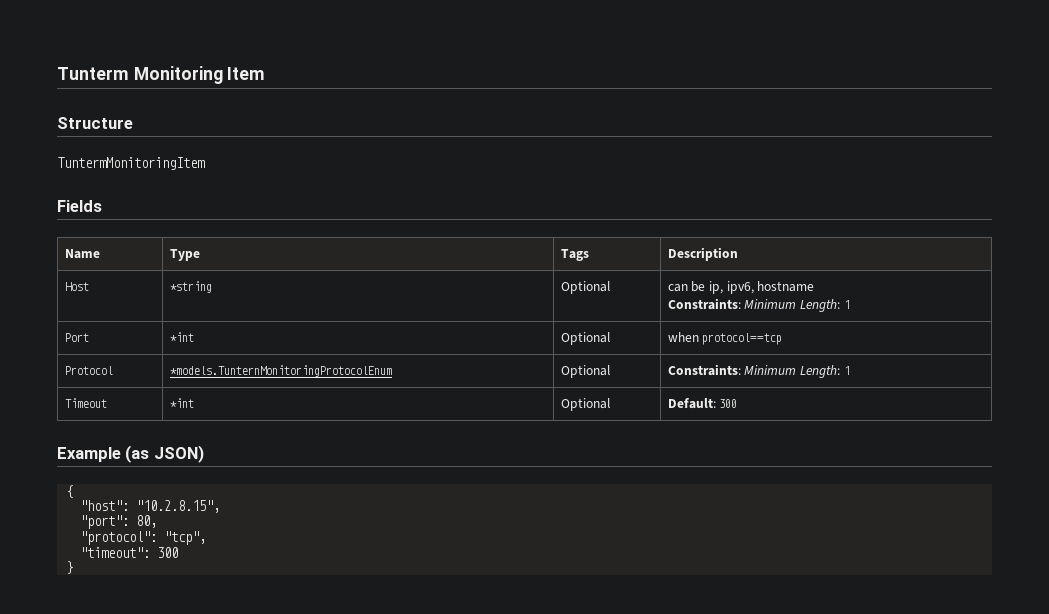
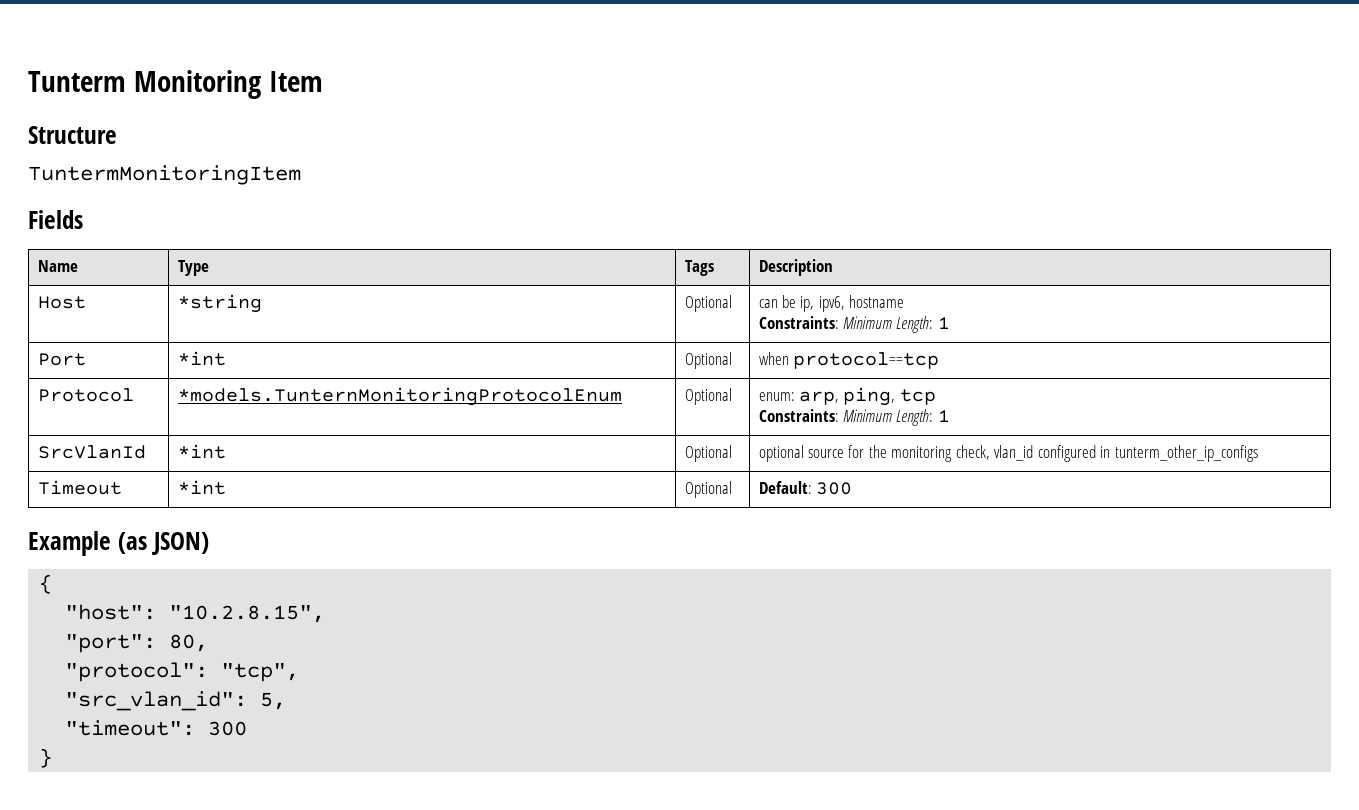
[667,364,850,378] Constraints: Minimum Length: 1 -> [758,387,936,406] [758,409,950,426] [37,445,146,459] [177,444,226,459] [684,445,732,462] [758,445,1258,462] enum: arp, ping, tcp // Constraints: Minimum Length: 1 // SrcVlanId | *int | Optional | optional source for the monitoring check, vlan_id configured in tunterm_other_ip_configs
(206, 538) none -> [65,691,287,711] // "src_vlan_id": 5,

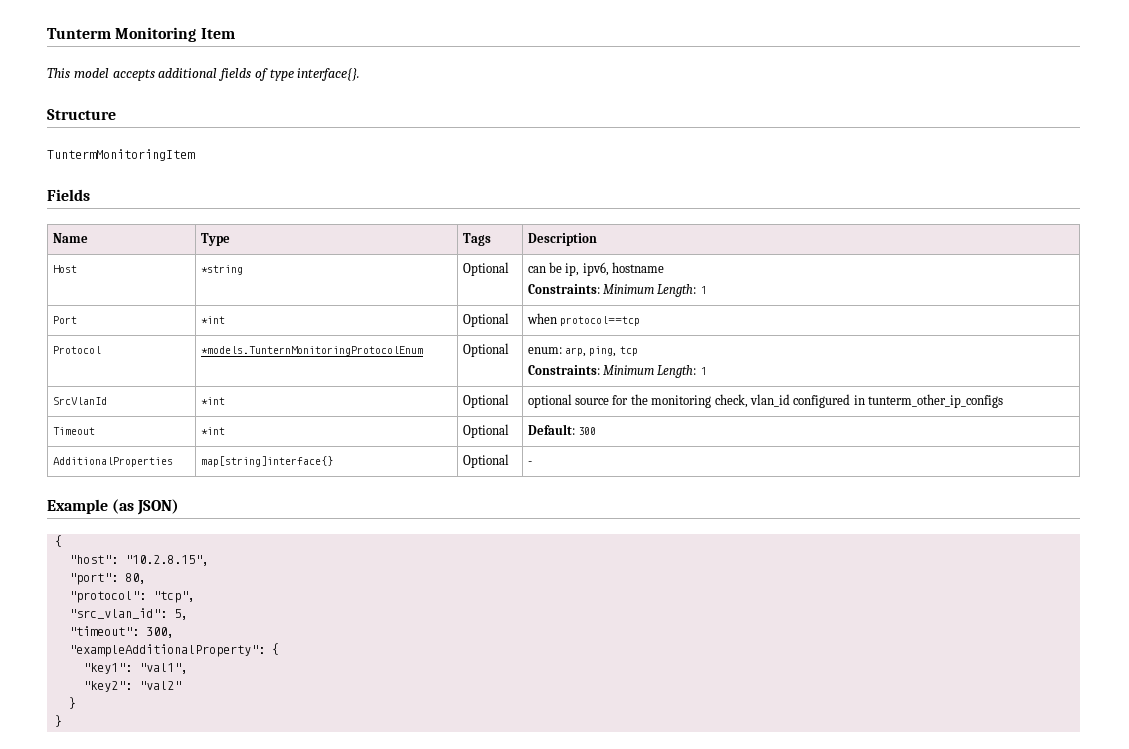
(323, 81) none -> [47,68,361,81] // This model accepts additional fields of type interface{}.
(852, 488) none -> [52,457,173,467] [200,456,333,467] [462,454,509,468] [527,461,532,465] // AdditionalProperties | map[string]interface{} | Optional | -
[208,721,248,736] [39,748,53,768] 300 // } -> [146,627,175,638] [69,643,280,657] [83,663,189,674] [83,681,182,692] [69,697,77,709] [55,715,63,727] 300, // "exampleAdditionalProperty": { // "key1": "val1", // "key2": "val2" // } // }

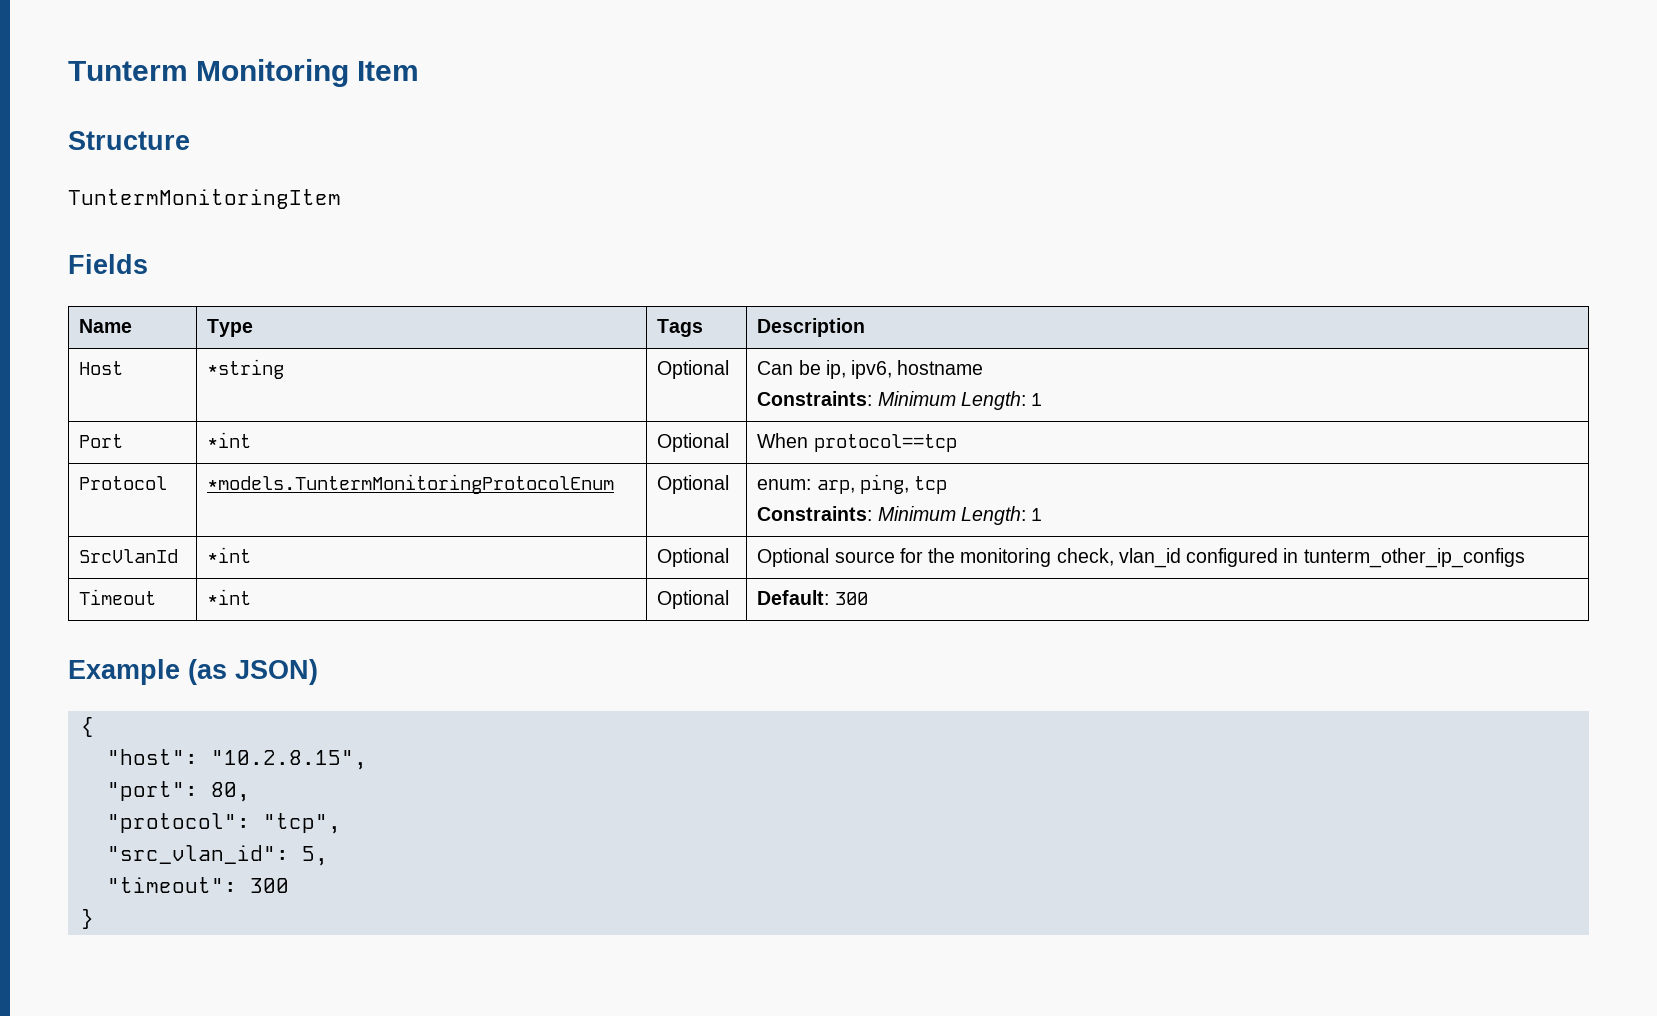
[47,68,361,81] // This model accepts additional fields of type interface{}. -> (420, 71) none
[527,266,546,273] can -> [757,361,794,375] Can
[526,313,557,324] when -> [757,433,809,448] When
[200,346,423,356] *models.TunternMonitoringProtocolEnum -> [207,474,615,494] *models.TuntermMonitoringProtocolEnum
[527,394,572,408] optional -> [757,548,830,567] Optional
[52,457,173,467] [200,456,333,467] [462,454,509,468] [527,461,532,465] // AdditionalProperties | map[string]interface{} | Optional | - -> (868, 598) none
[146,627,175,638] [69,643,280,657] [83,663,189,674] [83,681,182,692] [69,697,77,709] [55,715,63,727] 300, // "exampleAdditionalProperty": { // "key1": "val1", // "key2": "val2" // } // } -> [249,878,289,893] [80,909,94,929] 300 // }

